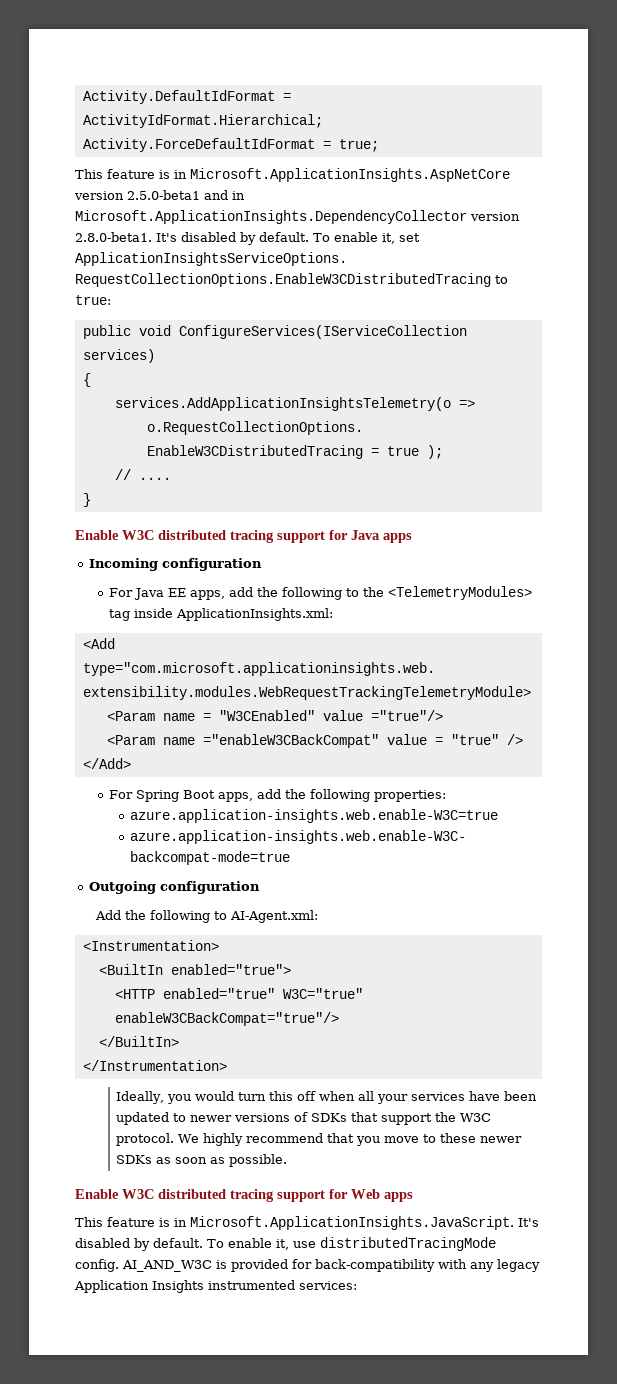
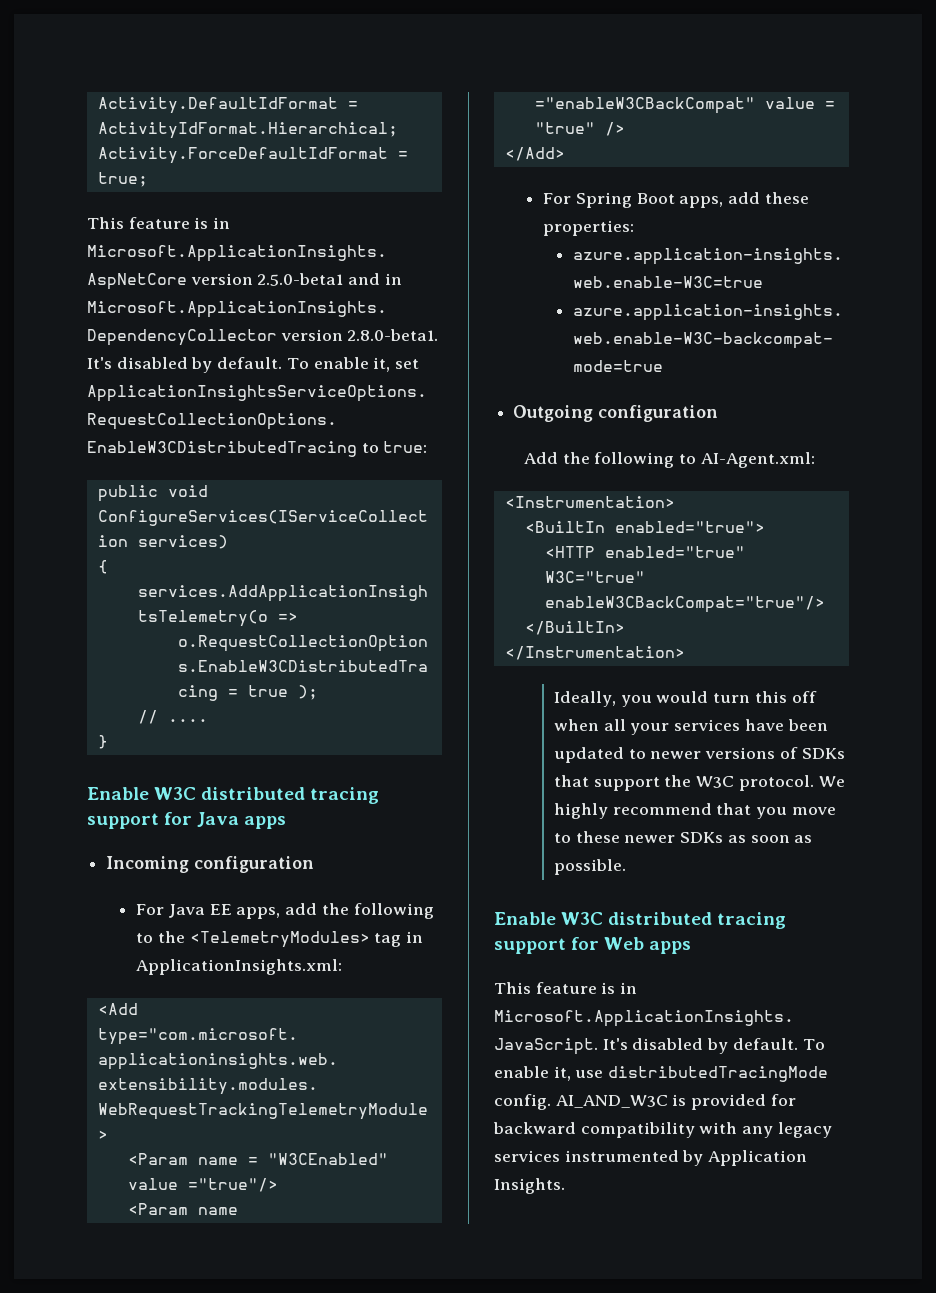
[134,608,174,618] inside -> [406,931,424,943] in
[285,789,371,802] the following -> [764,192,809,204] these
[315,1259,435,1272] back-compatibility -> [493,1122,695,1138] backward compatibility
[74,1280,357,1293] Application Insights instrumented services: -> [494,1150,808,1166] [494,1178,565,1194] services instrumented by Application Insights.

